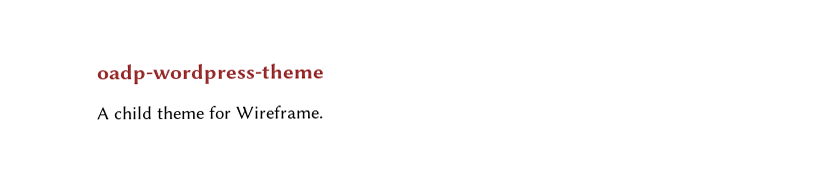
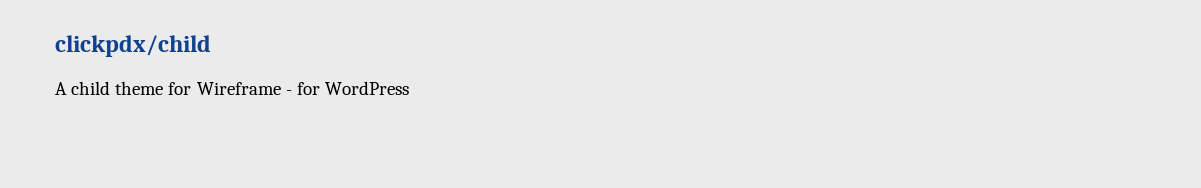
[96,63,324,85] oadp-wordpress-theme -> [55,35,211,57] clickpdx/child
[236,105,324,119] Wireframe. -> [196,81,409,95] Wireframe - for WordPress

